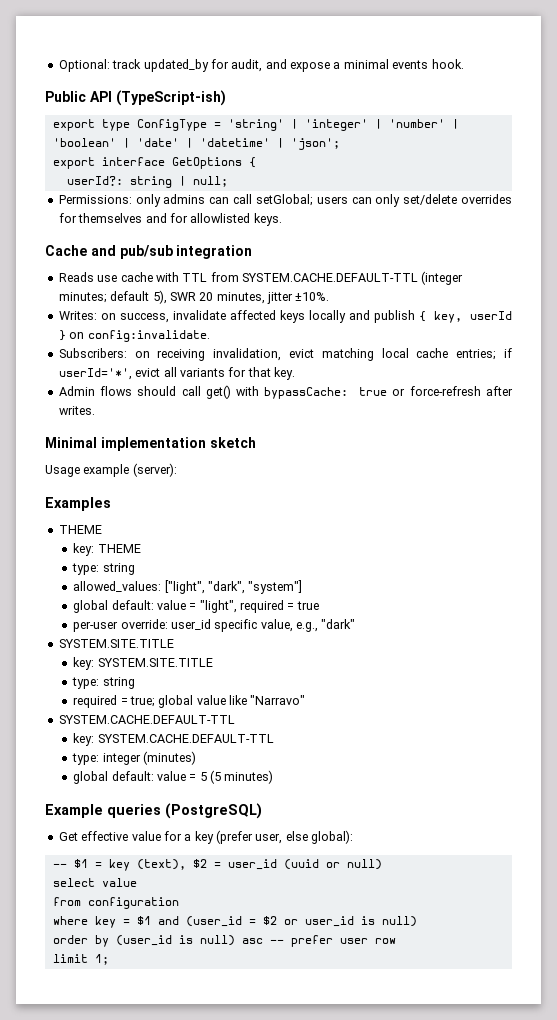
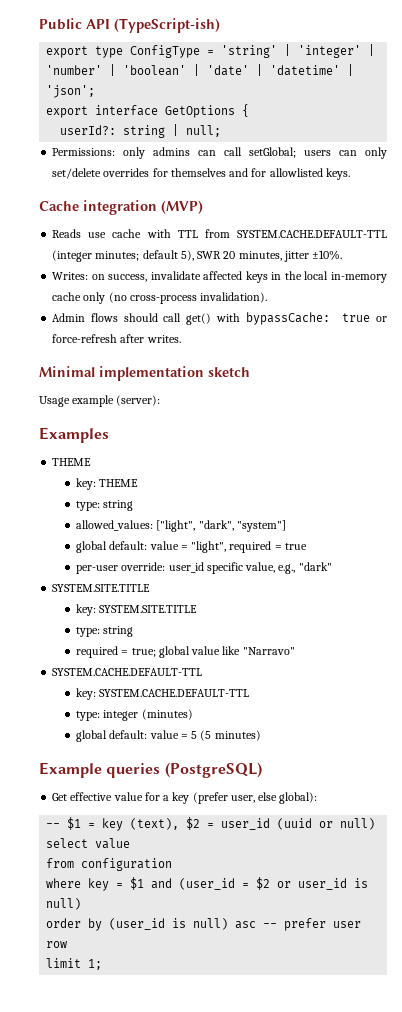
[58,59,464,72] Optional: track updated_by for audit, and expose a minimal events hook. // -> (39, 24) none
[90,245,173,259] and pub/sub -> (79, 206) none
(253, 252) none -> [161,200,203,214] (MVP)
[308,310,512,323] [58,330,210,342] [58,348,512,361] [58,367,295,380] locally and publish { key, userId } on config:invalidate. // Subscribers: on receiving invalidation, evict matching local cache entries; if userId='*', evict all variants for that key. -> [271,271,388,283] [52,292,268,304] in the local in-memory cache only (no cross-process invalidation).

